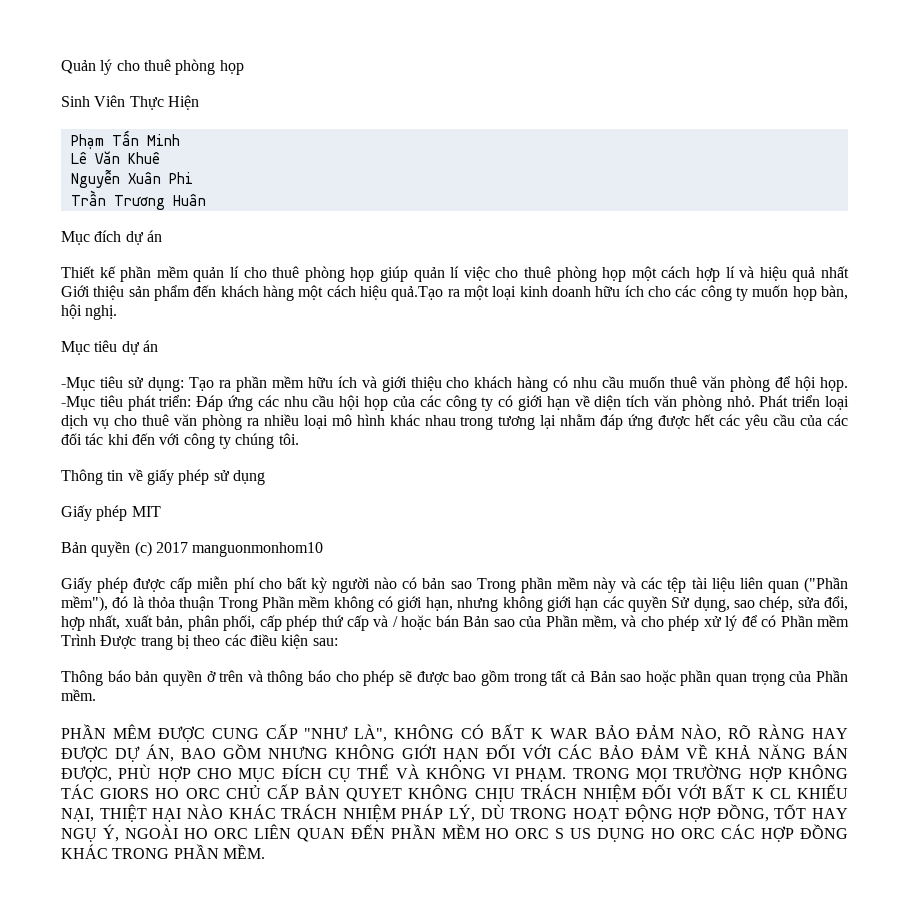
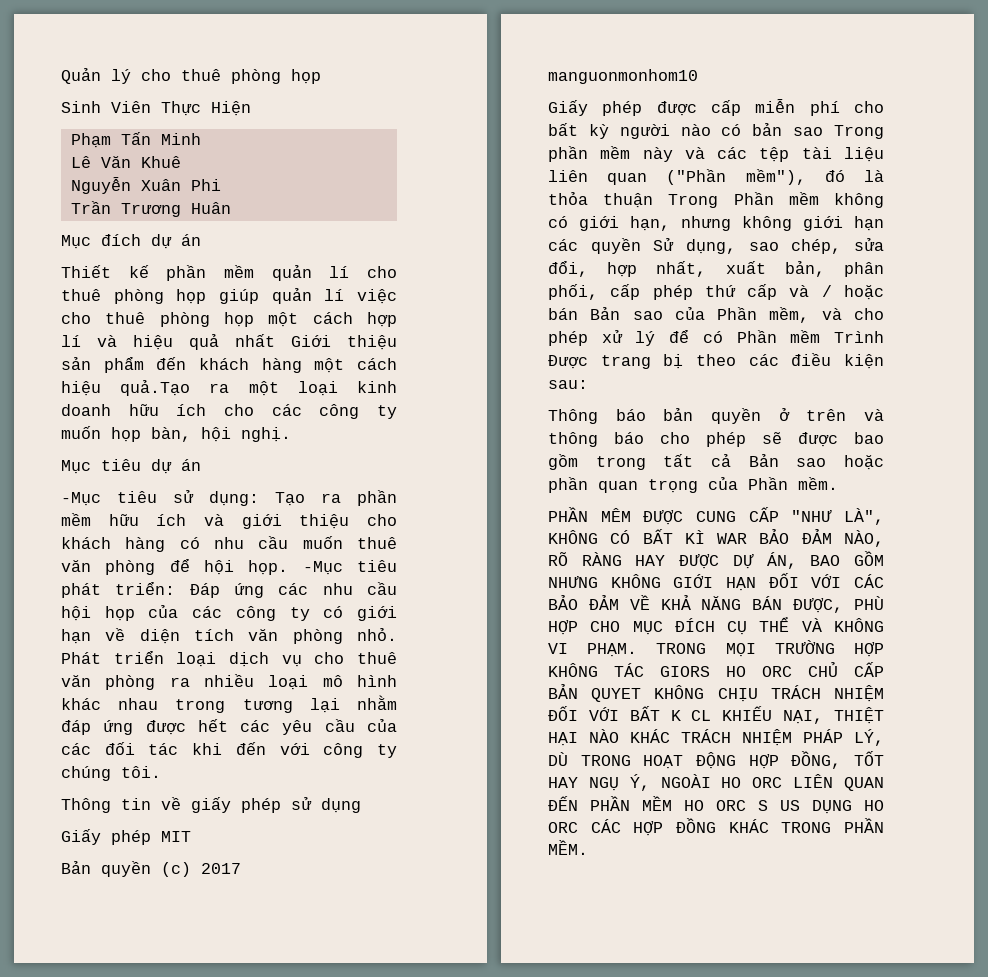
[530,728,543,739] K -> [684,530,705,544] KÌ

